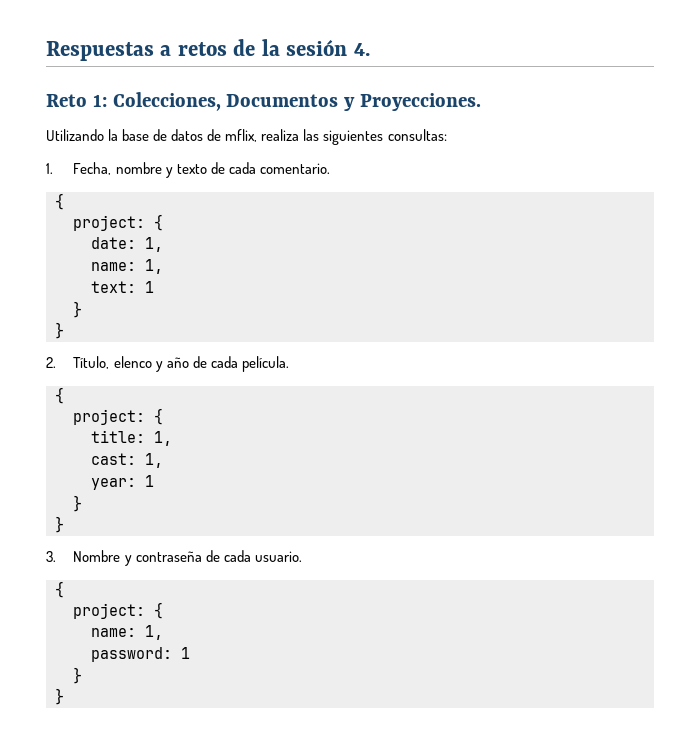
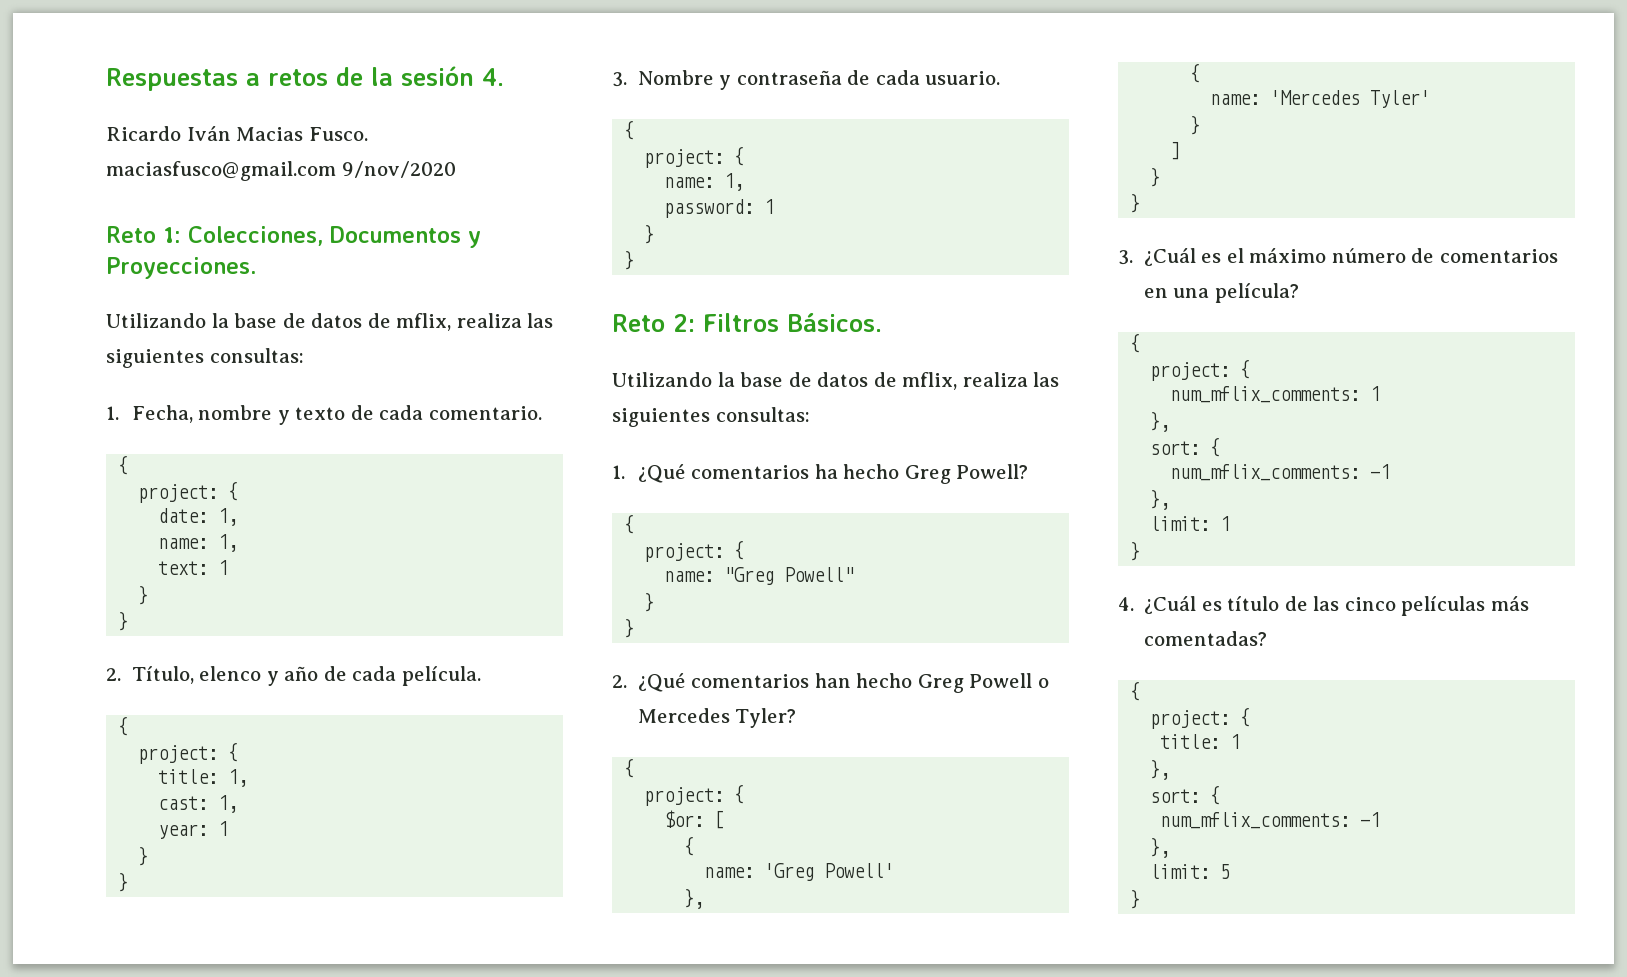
(370, 49) none -> [106,126,368,141] [106,161,456,181] // Ricardo Iván Macias Fusco. maciasfusco@gmail.com 9/nov/2020
(64, 696) none -> [612,313,882,332] [612,372,1060,390] [612,407,810,427] [612,464,1029,484] [624,514,635,534] [644,540,745,562] [664,567,855,585] [644,592,655,612] [624,618,635,638] [612,673,1049,693] [637,708,797,728] [624,758,635,778] [644,784,745,806] [664,810,725,829] [684,836,695,856] [704,863,895,881] [684,888,705,909] [1190,63,1201,83] [1210,90,1431,108] [1190,115,1201,135] [1170,141,1181,160] [1150,167,1161,187] [1130,193,1141,213] [1118,248,1558,266] [1143,283,1299,303] [1130,333,1141,353] [1150,359,1251,381] [1170,386,1381,403] [1150,411,1171,432] [1150,437,1221,457] [1170,464,1391,481] [1150,489,1171,510] [1150,516,1231,531] [1130,541,1141,561] [1118,596,1529,616] [1144,631,1268,646] [1130,681,1141,701] [1150,707,1251,729] [1160,734,1241,749] [1150,759,1171,780] [1150,785,1221,805] [1160,812,1381,829] [1150,837,1171,858] [1150,864,1231,879] [1130,889,1141,909] // Reto 2: Filtros Básicos. // Utilizando la base de datos de mflix, realiza las siguientes consultas: // 1. ¿Qué comentarios ha hecho Greg Powell? // { // project: { // name: "Greg Powell" // } // } // 2. ¿Qué comentarios han hecho Greg Powell o Mercedes Tyler? // { // project: { // $or: [ // { // name: 'Greg Powell' // }, // { // name: 'Mercedes Tyler' // } // ] // } // } // 3. ¿Cuál es el máximo número de comentarios en una película? // { // project: { // num_mflix_comments: 1 // }, // sort: { // num_mflix_comments: -1 // }, // limit: 1 // } // 4. ¿Cuál es título de las cinco películas más comentadas? // { // project: { // title: 1 // }, // sort: { // num_mflix_comments: -1 // }, // limit: 5 // }

